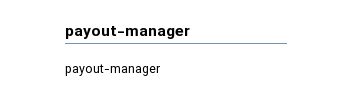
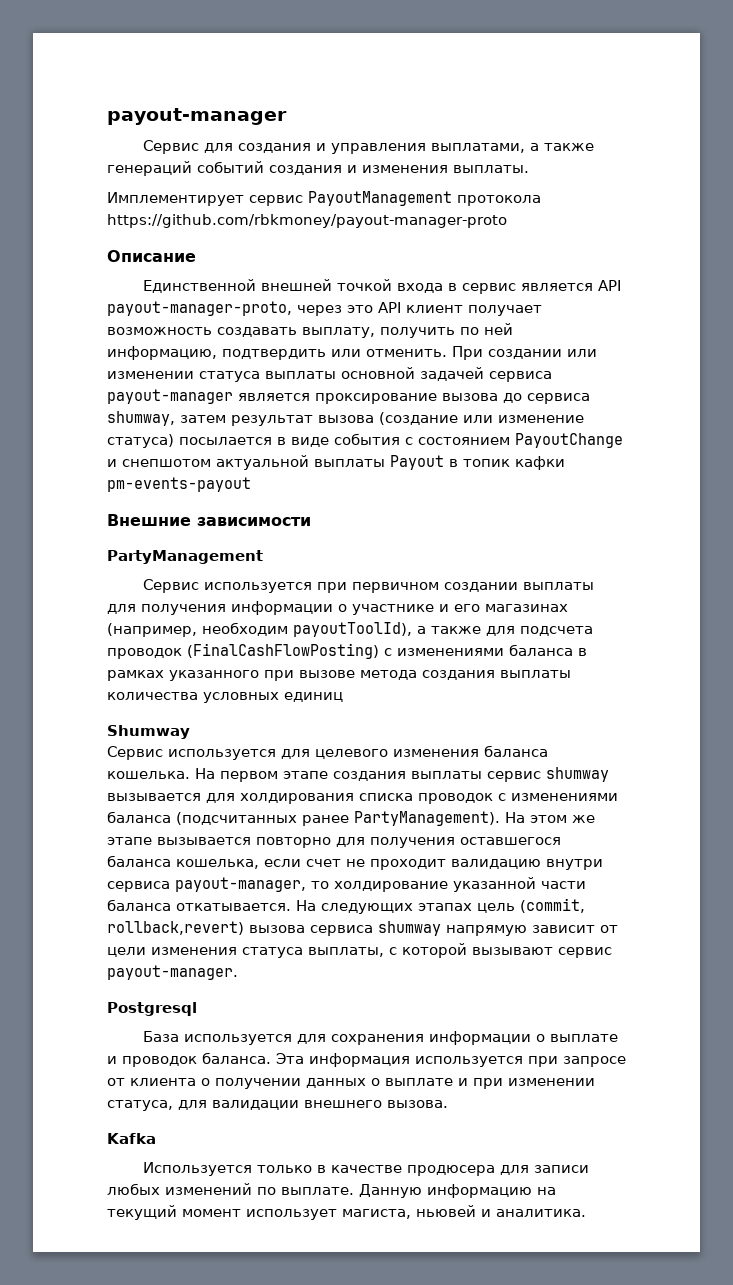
[65,64,161,76] payout-manager -> [143,140,595,154] [107,161,529,176] [107,191,541,206] [107,214,507,228] [107,250,196,262] [143,279,622,294] [107,301,542,316] [107,323,513,338] [107,346,597,360] [107,367,552,382] [107,389,590,404] [107,411,584,426] [107,433,623,448] [107,455,565,470] [107,477,251,492] [107,514,311,526] [107,550,263,564] [143,579,595,593] [107,601,568,615] [107,622,593,637] [107,643,587,659] [107,670,571,681] [107,692,343,703] [107,725,190,739] [107,745,548,760] [107,767,609,782] [107,793,618,804] [107,811,595,826] [107,837,561,848] [107,855,603,870] [107,877,586,892] [107,898,585,914] [107,921,618,936] [107,943,612,958] [107,965,238,980] [107,1002,197,1016] [143,1031,619,1045] [107,1052,626,1067] [107,1078,595,1089] [107,1100,448,1111] [107,1133,156,1144] [143,1162,590,1176] [107,1183,556,1198] [107,1205,586,1220] Сервис для создания и управления выплатами, а также генераций событий создания и изменения выплаты. // Имплементирует сервис PayoutManagement протокола https://github.com/rbkmoney/payout-manager-proto // Описание // Единственной внешней точкой входа в сервис является API payout-manager-proto, через это API клиент получает возможность создавать выплату, получить по ней информацию, подтвердить или отменить. При создании или изменении статуса выплаты основной задачей сервиса payout-manager является проксирование вызова до сервиса shumway, затем результат вызова (создание или изменение статуса) посылается в виде события с состоянием PayoutChange и снепшотом актуальной выплаты Payout в топик кафки pm-events-payout // Внешние зависимости // PartyManagement // Сервис используется при первичном создании выплаты для получения информации о участнике и его магазинах (например, необходим payoutToolId), а также для подсчета проводок (FinalCashFlowPosting) с изменениями баланса в рамках указанного при вызове метода создания выплаты количества условных единиц // Shumway // Сервис используется для целевого изменения баланса кошелька. На первом этапе создания выплаты сервис shumway вызывается для холдирования списка проводок с изменениями баланса (подсчитанных ранее PartyManagement). На этом же этапе вызывается повторно для получения оставшегося баланса кошелька, если счет не проходит валидацию внутри сервиса payout-manager, то холдирование указанной части баланса откатывается. На следующих этапах цель (commit, rollback,revert) вызова сервиса shumway напрямую зависит от цели изменения статуса выплаты, с которой вызывают сервис payout-manager. // Postgresql // База используется для сохранения информации о выплате и проводок баланса. Эта информация используется при запросе от клиента о получении данных о выплате и при изменении статуса, для валидации внешнего вызова. // Kafka // Используется только в качестве продюсера для записи любых изменений по выплате. Данную информацию на текущий момент использует магиста, ньювей и аналитика.

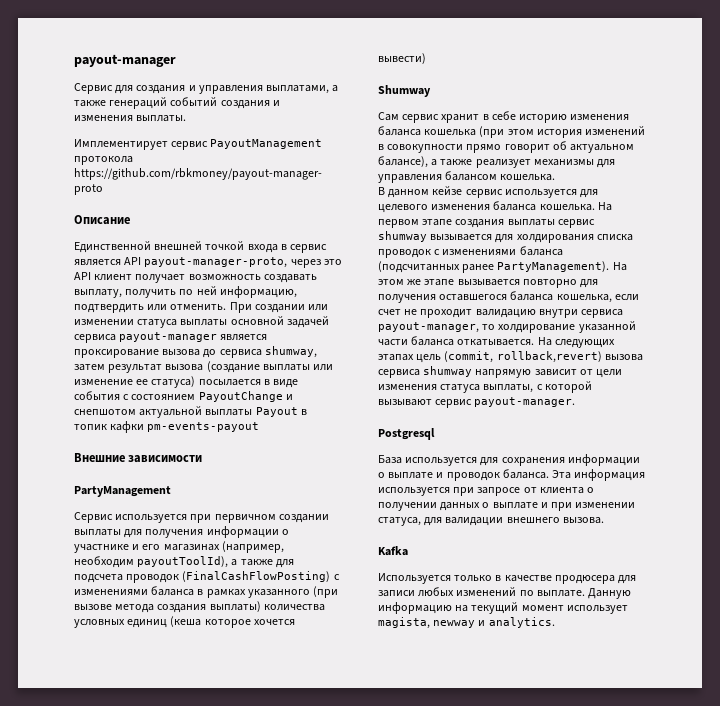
(458, 418) none -> [262,364,310,371] выплаты
(584, 419) none -> [136,379,149,385] ее
[264,670,294,681] при -> [313,586,339,598] (при
[500,670,571,678] выплаты -> [209,601,261,612] выплаты)
[107,725,190,739] [107,746,163,760] // Shumway // Сервис -> [170,616,295,628] [378,53,426,64] [378,85,431,97] [378,111,630,123] [378,126,646,138] [378,141,635,153] [378,156,616,168] [378,171,556,183] [378,186,503,198] (кеша которое хочется вывести) // Shumway // Сам сервис хранит в себе историю изменения баланса кошелька (при этом история изменений в совокупности прямо говорит об актуальном балансе), а также реализует механизмы для управления балансом кошелька. // В данном кейзе сервис
[342,1205,586,1219] магиста, ньювей и аналитика. -> [378,617,555,629] magista, newway и analytics.

